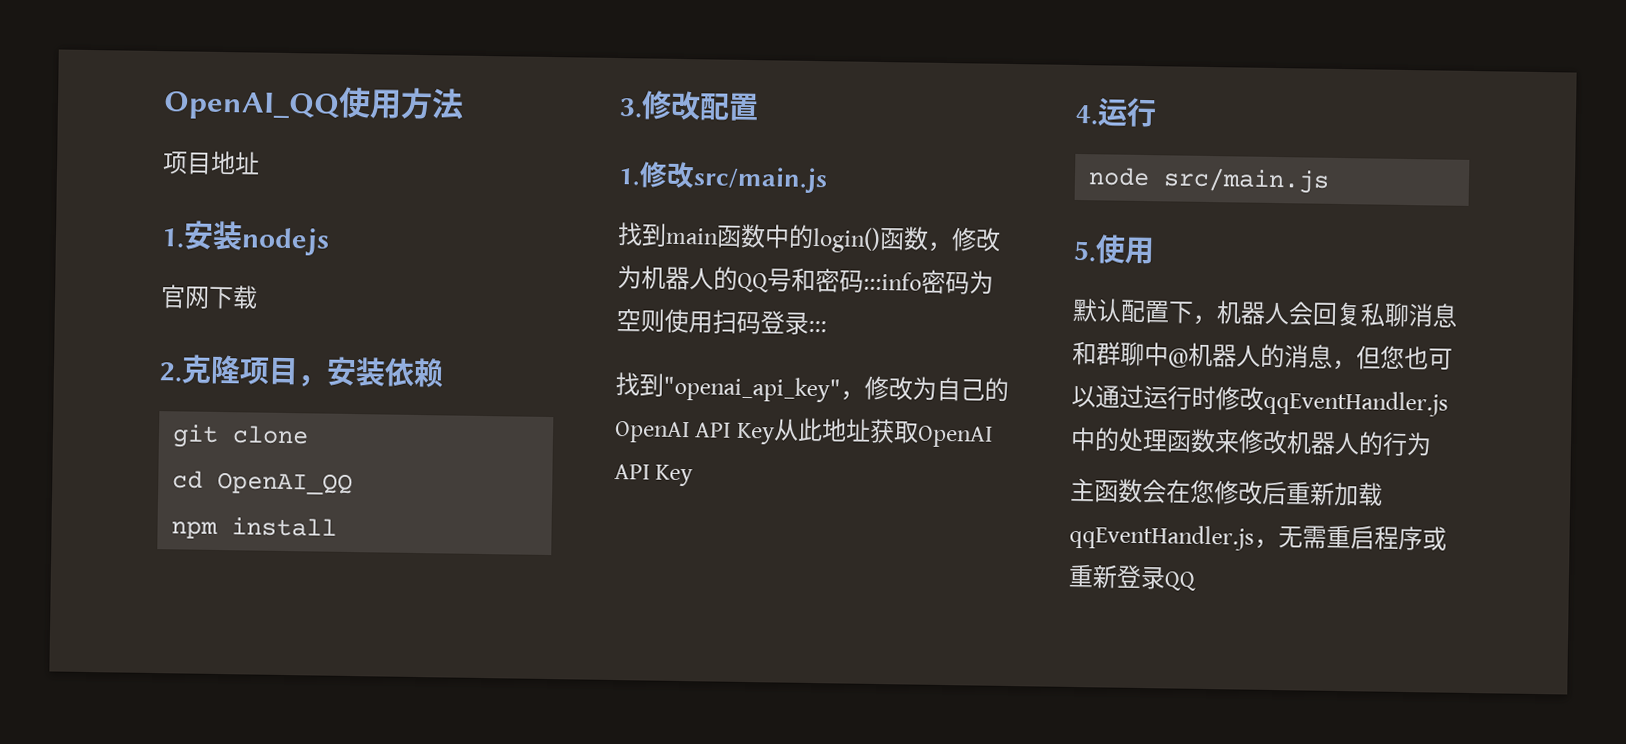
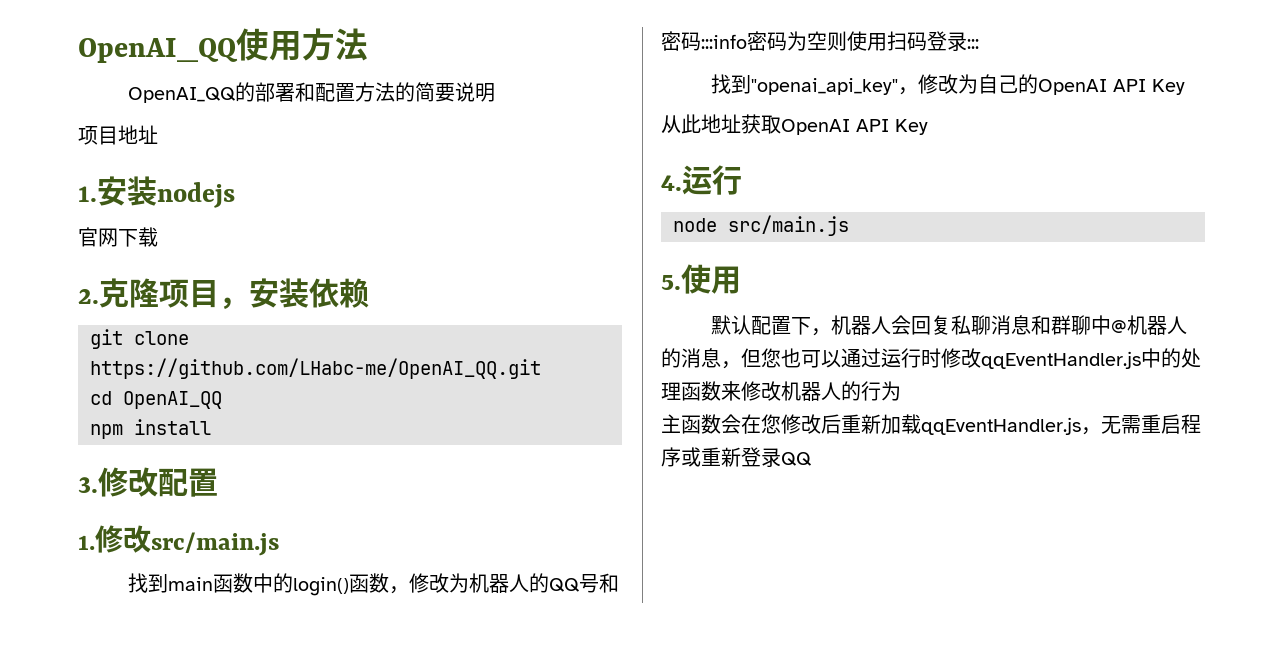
(464, 104) none -> [127,82,495,103] // OpenAI_QQ的部署和配置方法的简要说明
(310, 435) none -> [90,358,541,379] https://github.com/LHabc-me/OpenAI_QQ.git
(775, 433) none -> (1185, 87) //

